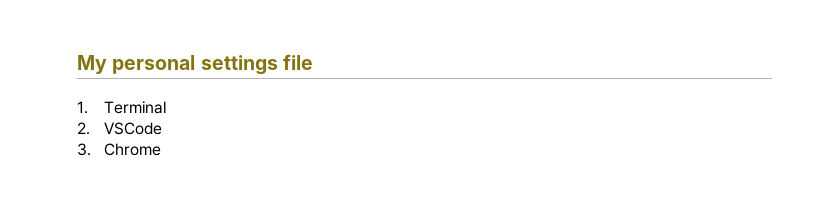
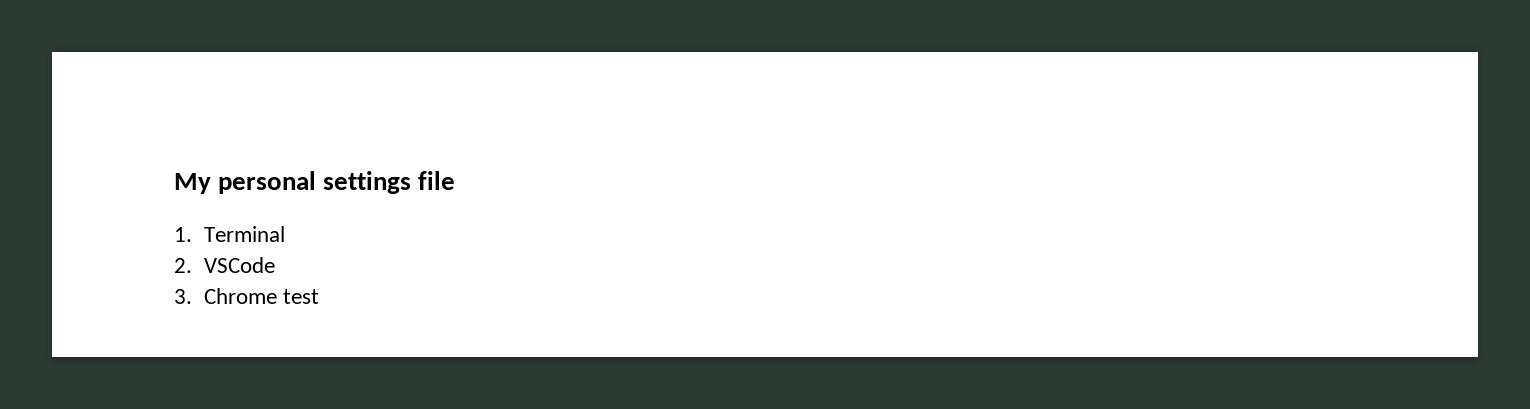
(161, 149) none -> [282,289,319,304] test

